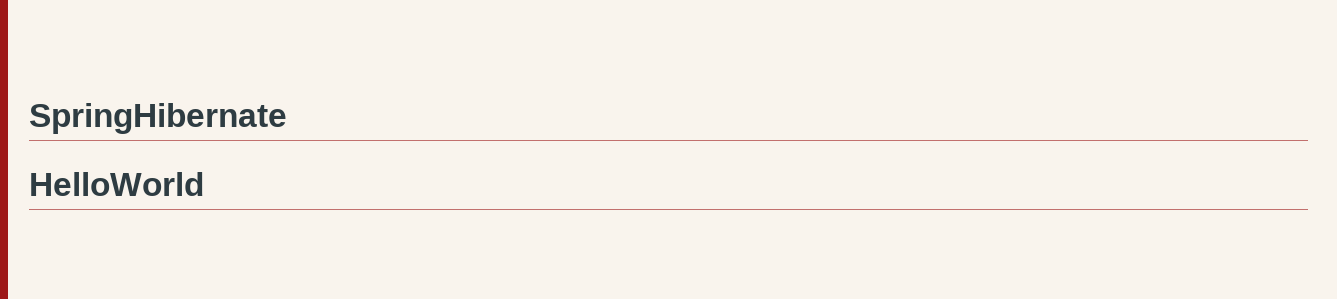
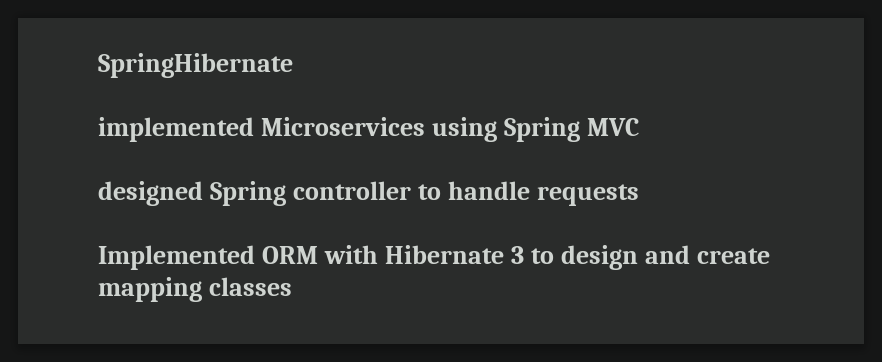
[29,172,204,196] HelloWorld -> [98,117,640,142] [98,181,640,206] [98,245,771,270] [98,277,293,302] implemented Microservices using Spring MVC // designed Spring controller to handle requests // Implemented ORM with Hibernate 3 to design and create mapping classes

